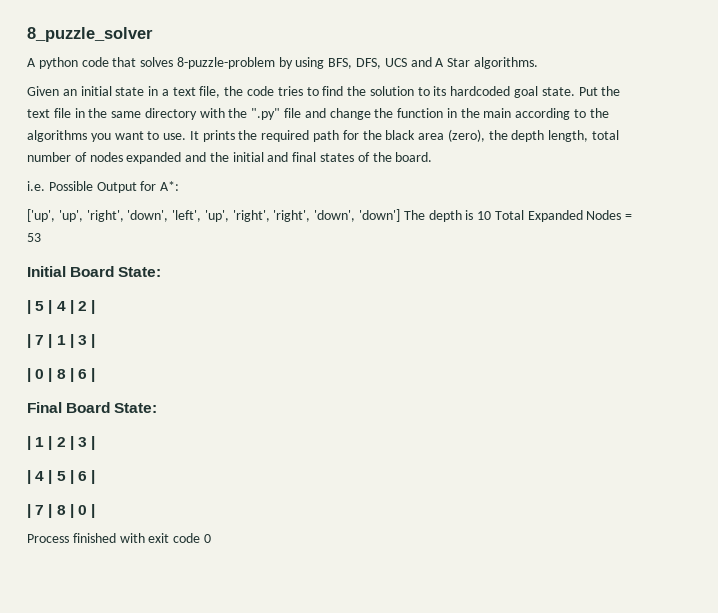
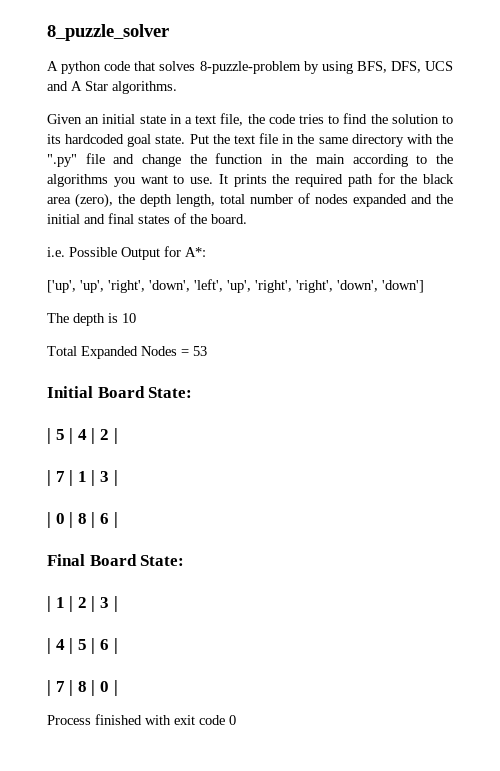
(401, 215) none -> (424, 286) //
(492, 215) none -> (136, 318) //

